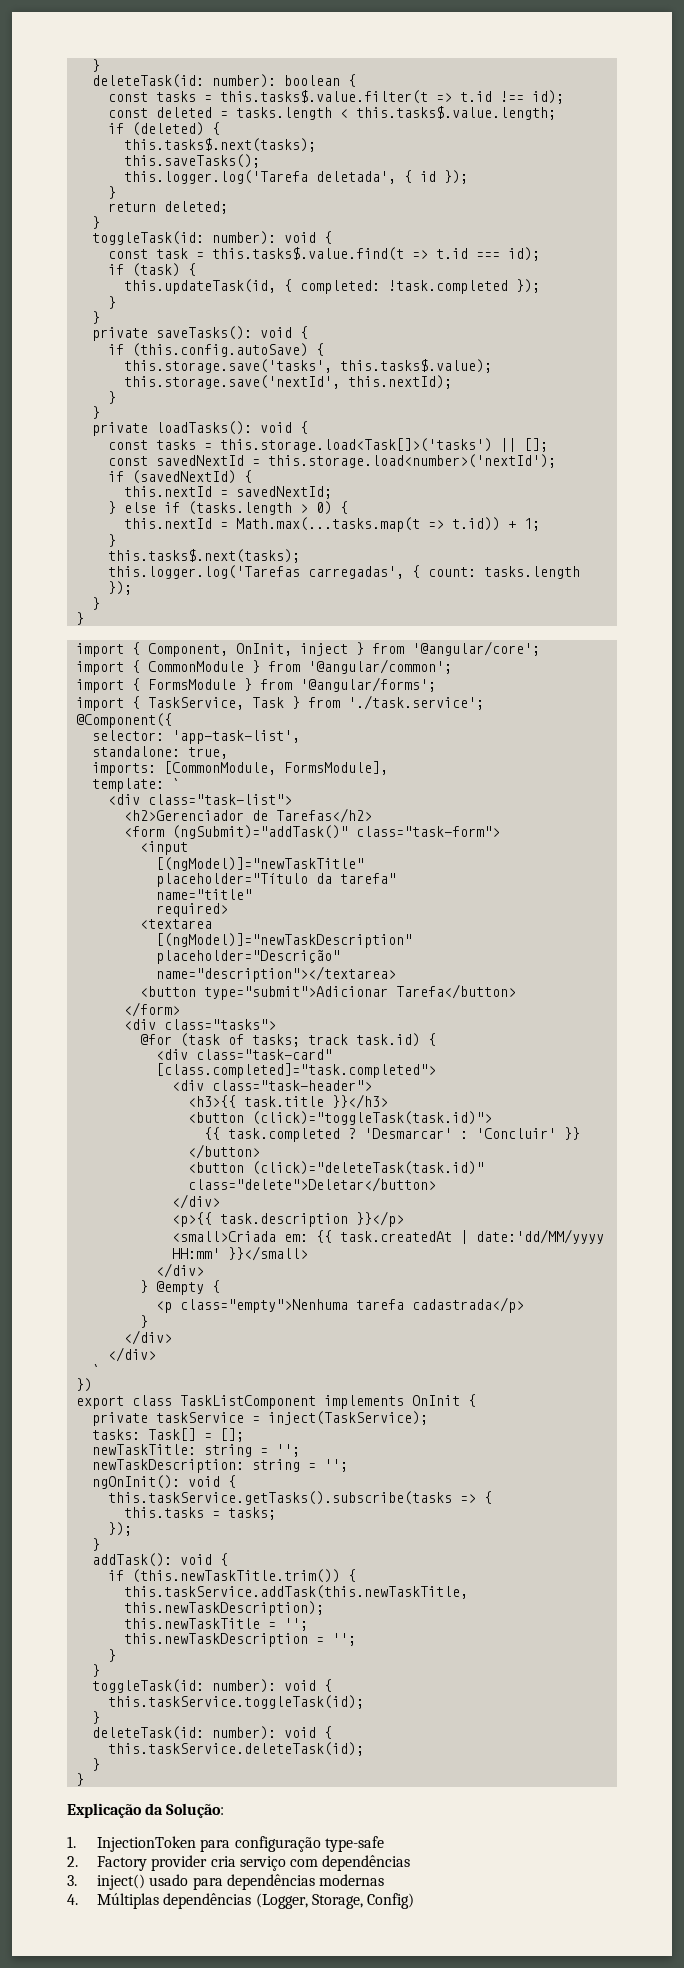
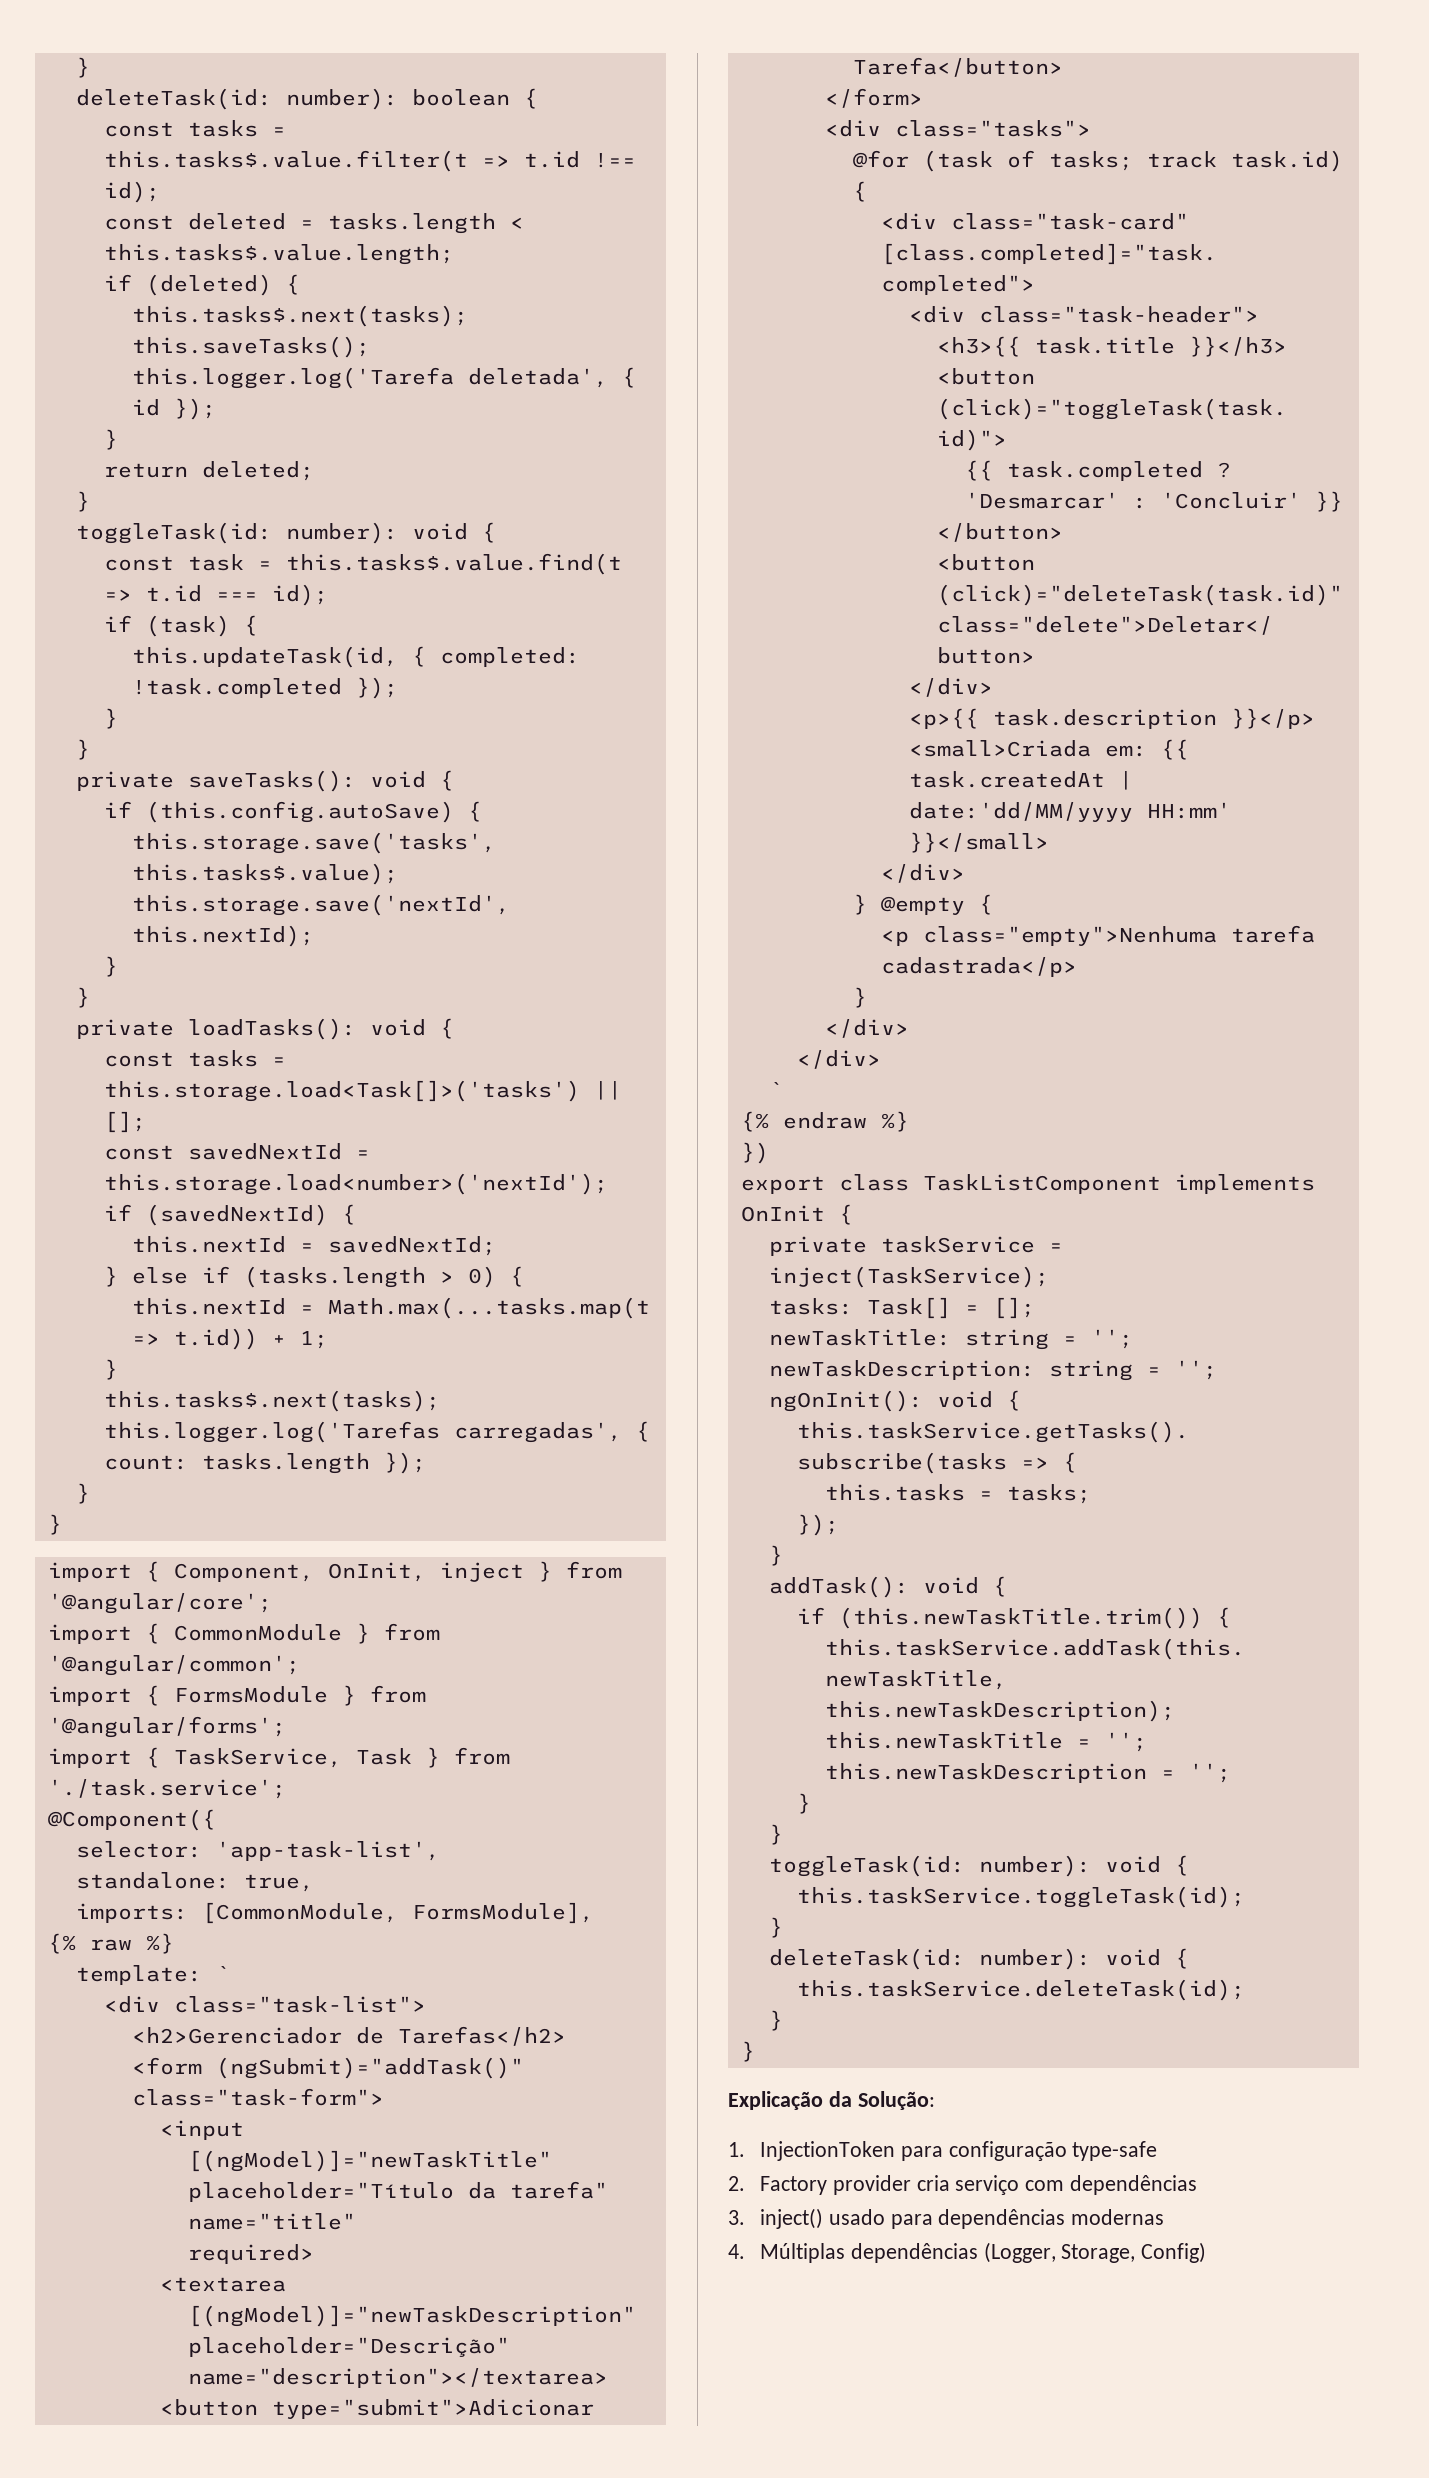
(389, 768) none -> [47,1933,174,1954] // {% raw %}
(101, 1369) none -> [740,1111,909,1132] // {% endraw %}

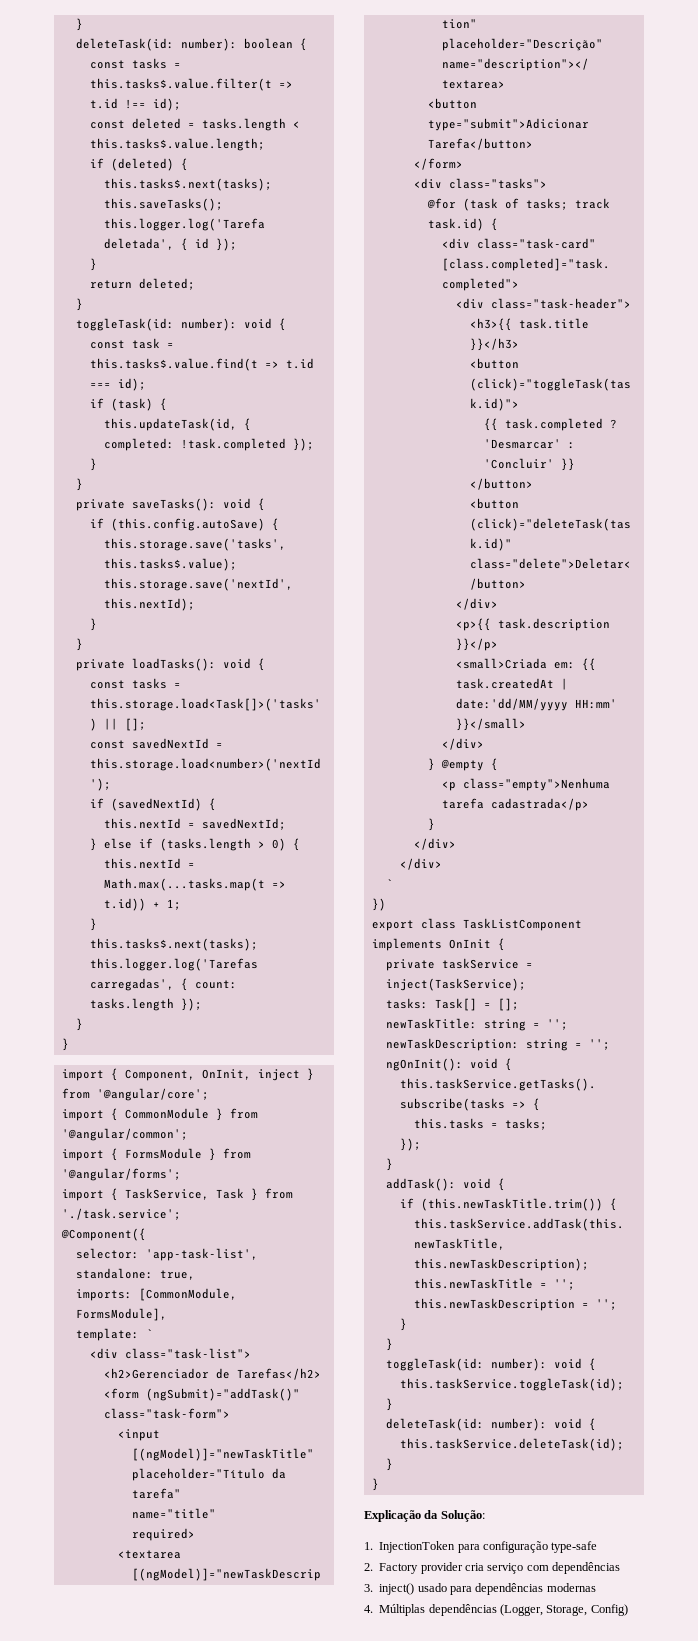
[47,1933,174,1954] // {% raw %} -> (167, 1314) none
[740,1111,909,1132] // {% endraw %} -> (393, 883) none

